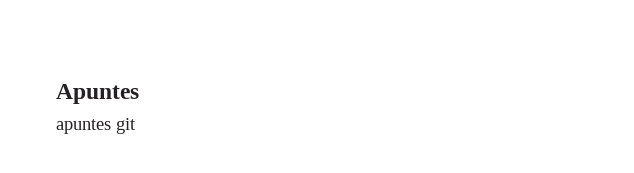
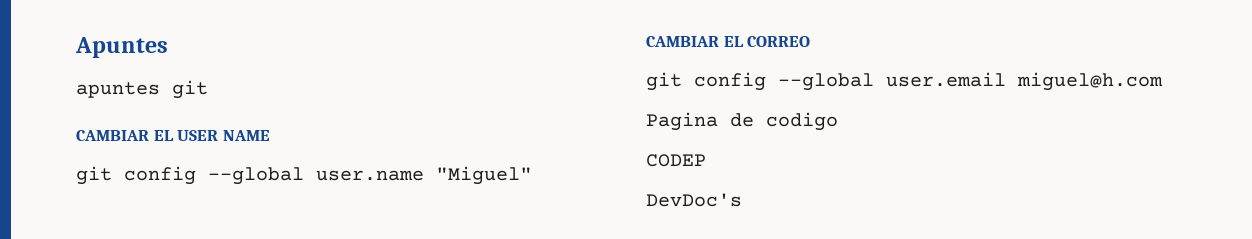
(136, 126) none -> [76,130,270,141] [76,166,532,185] [646,36,811,47] [646,72,1163,91] [646,112,838,131] [646,154,706,167] [646,193,742,207] // CAMBIAR EL USER NAME // git config --global user.name "Miguel" // CAMBIAR EL CORREO // git config --global user.email miguel@h.com // Pagina de codigo // CODEP // DevDoc's

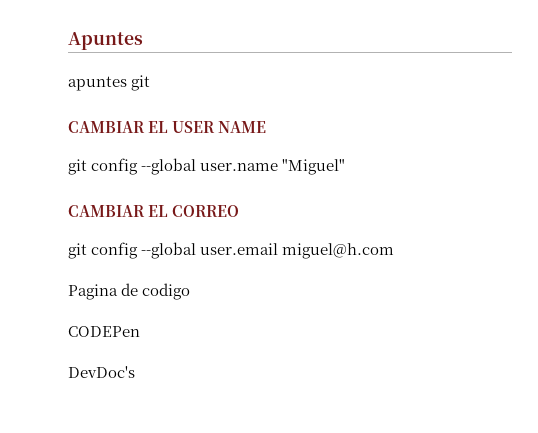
[646,154,706,167] CODEP -> [68,326,140,337] CODEPen

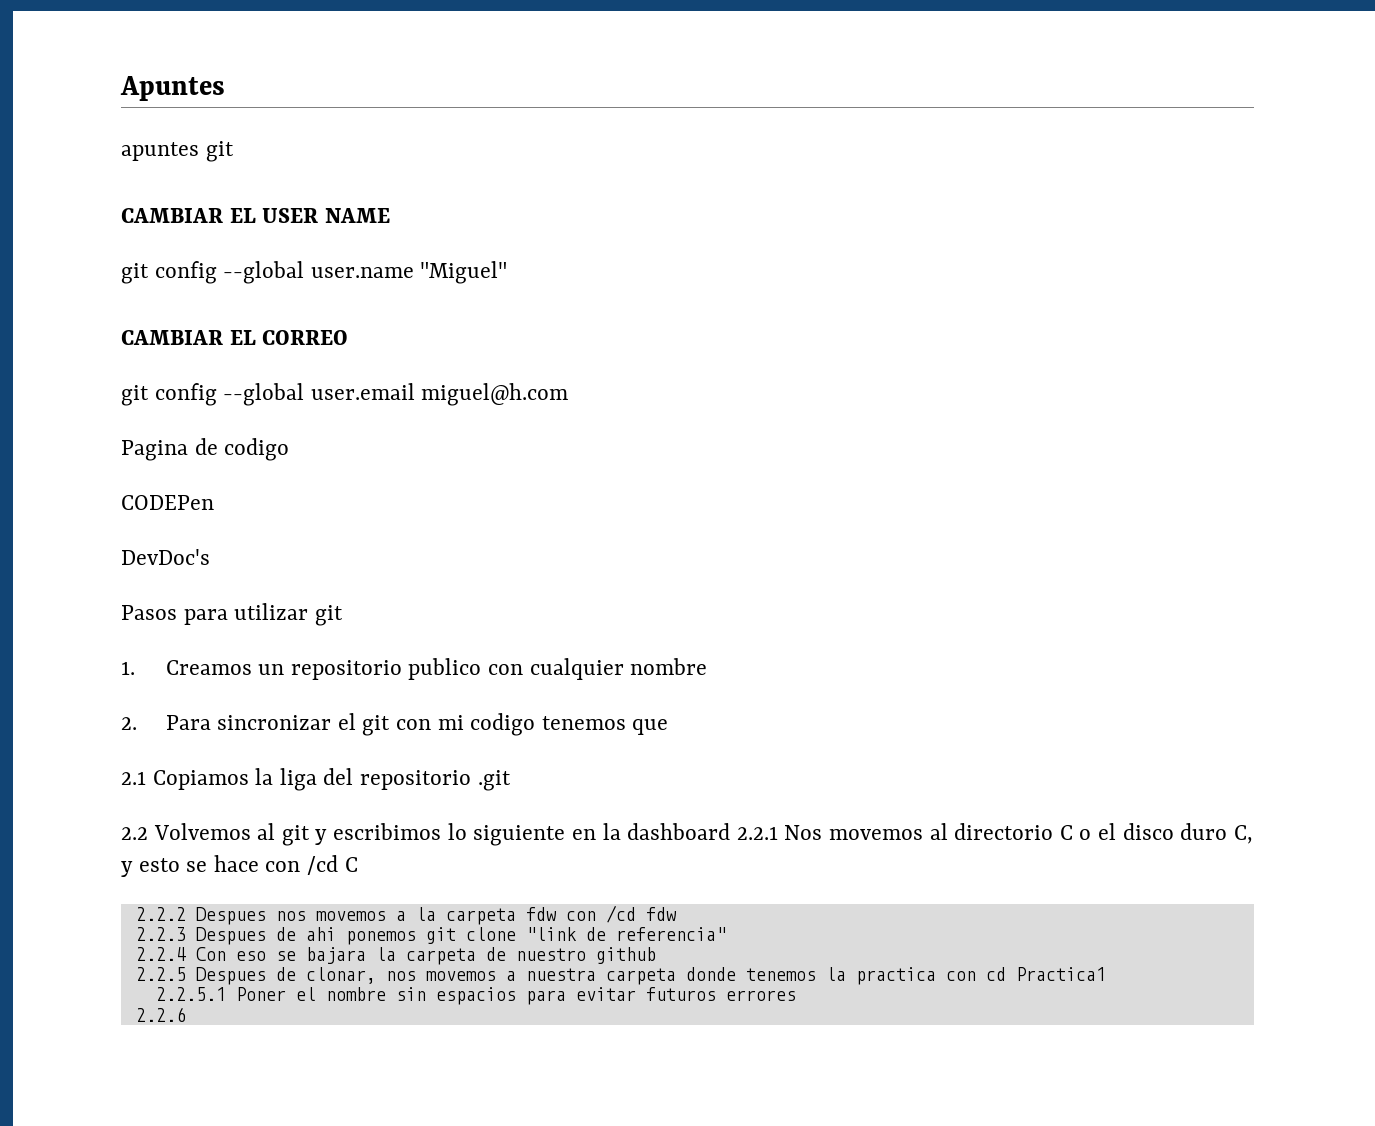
(135, 372) none -> [121,603,343,626] [121,658,708,680] [121,713,669,736] [121,768,511,791] [121,823,1253,846] [121,855,358,877] [135,905,677,925] [135,927,726,945] [135,947,656,965] [135,967,1106,985] [155,987,796,1005] [135,1007,186,1022] // Pasos para utilizar git // 1. Creamos un repositorio publico con cualquier nombre // 2. Para sincronizar el git con mi codigo tenemos que // 2.1 Copiamos la liga del repositorio .git // 2.2 Volvemos al git y escribimos lo siguiente en la dashboard 2.2.1 Nos movemos al directorio C o el disco duro C, y esto se hace con /cd C // 2.2.2 Despues nos movemos a la carpeta fdw con /cd fdw // 2.2.3 Despues de ahi ponemos git clone "link de referencia" // 2.2.4 Con eso se bajara la carpeta de nuestro github // 2.2.5 Despues de clonar, nos movemos a nuestra carpeta donde tenemos la practica con cd Practica1 // 2.2.5.1 Poner el nombre sin espacios para evitar futuros errores // 2.2.6

